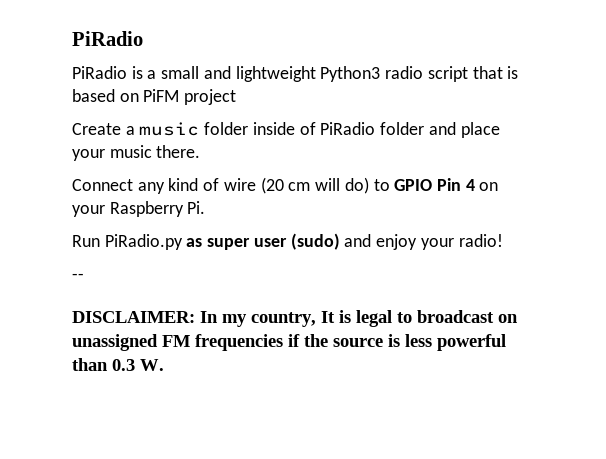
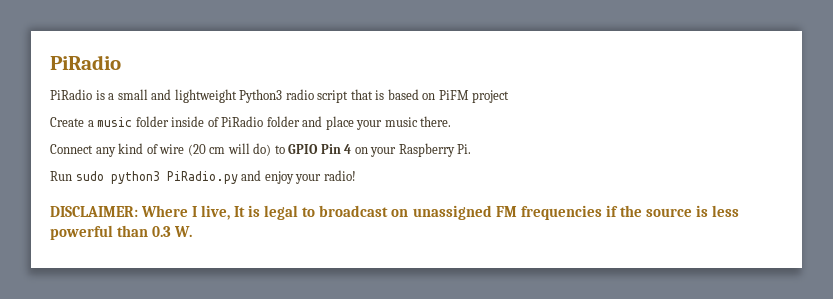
[104,233,340,250] PiRadio.py as super user (sudo) -> [75,171,238,184] sudo python3 PiRadio.py
[72,273,84,280] // -- -> (356, 175) none
[200,311,316,327] In my country, -> [141,205,231,220] Where I live,

